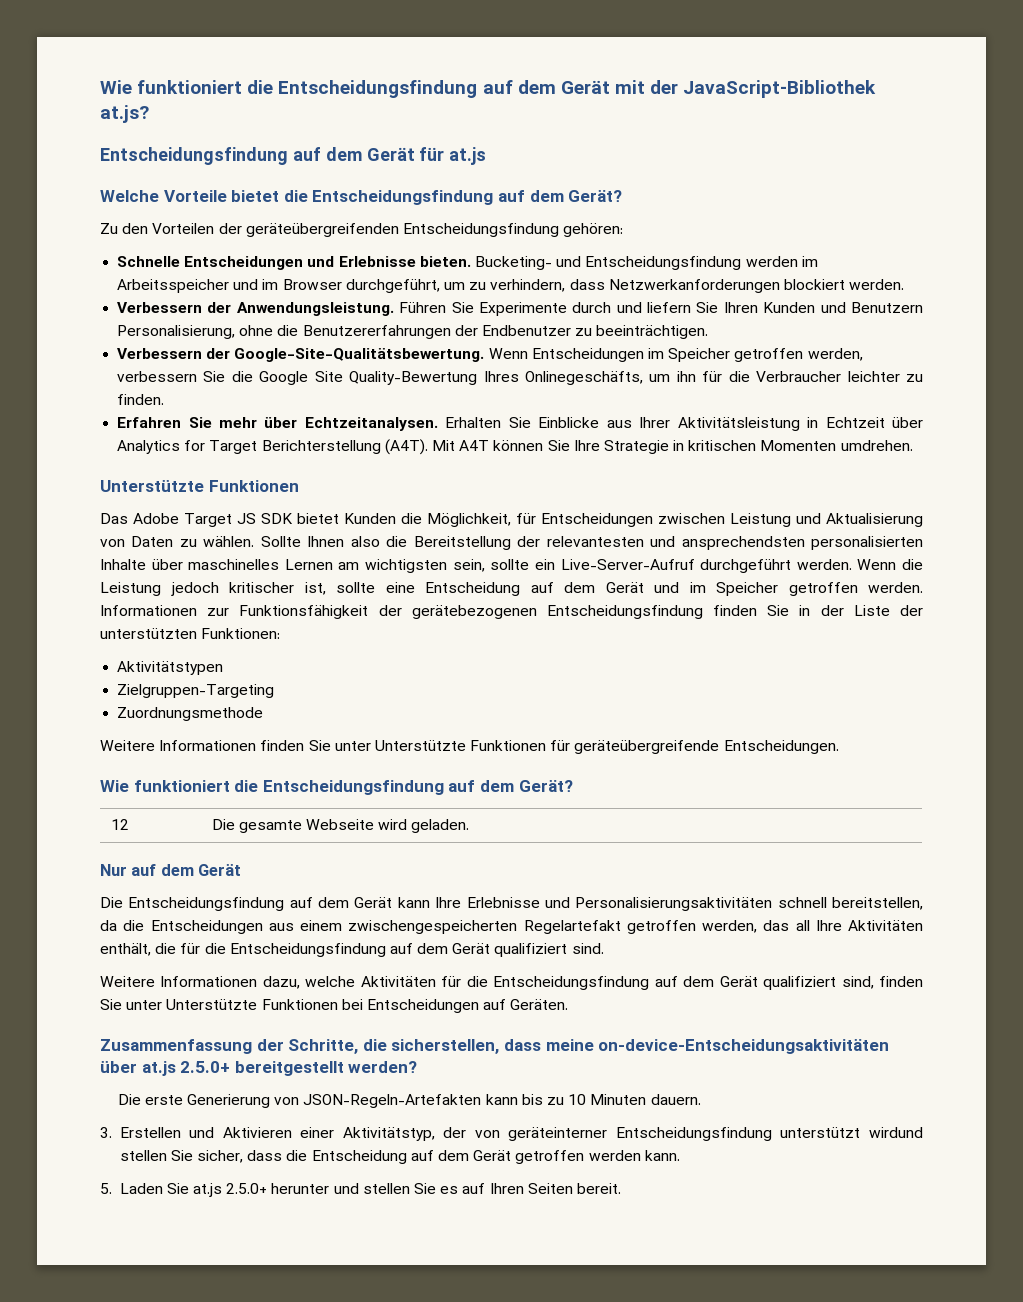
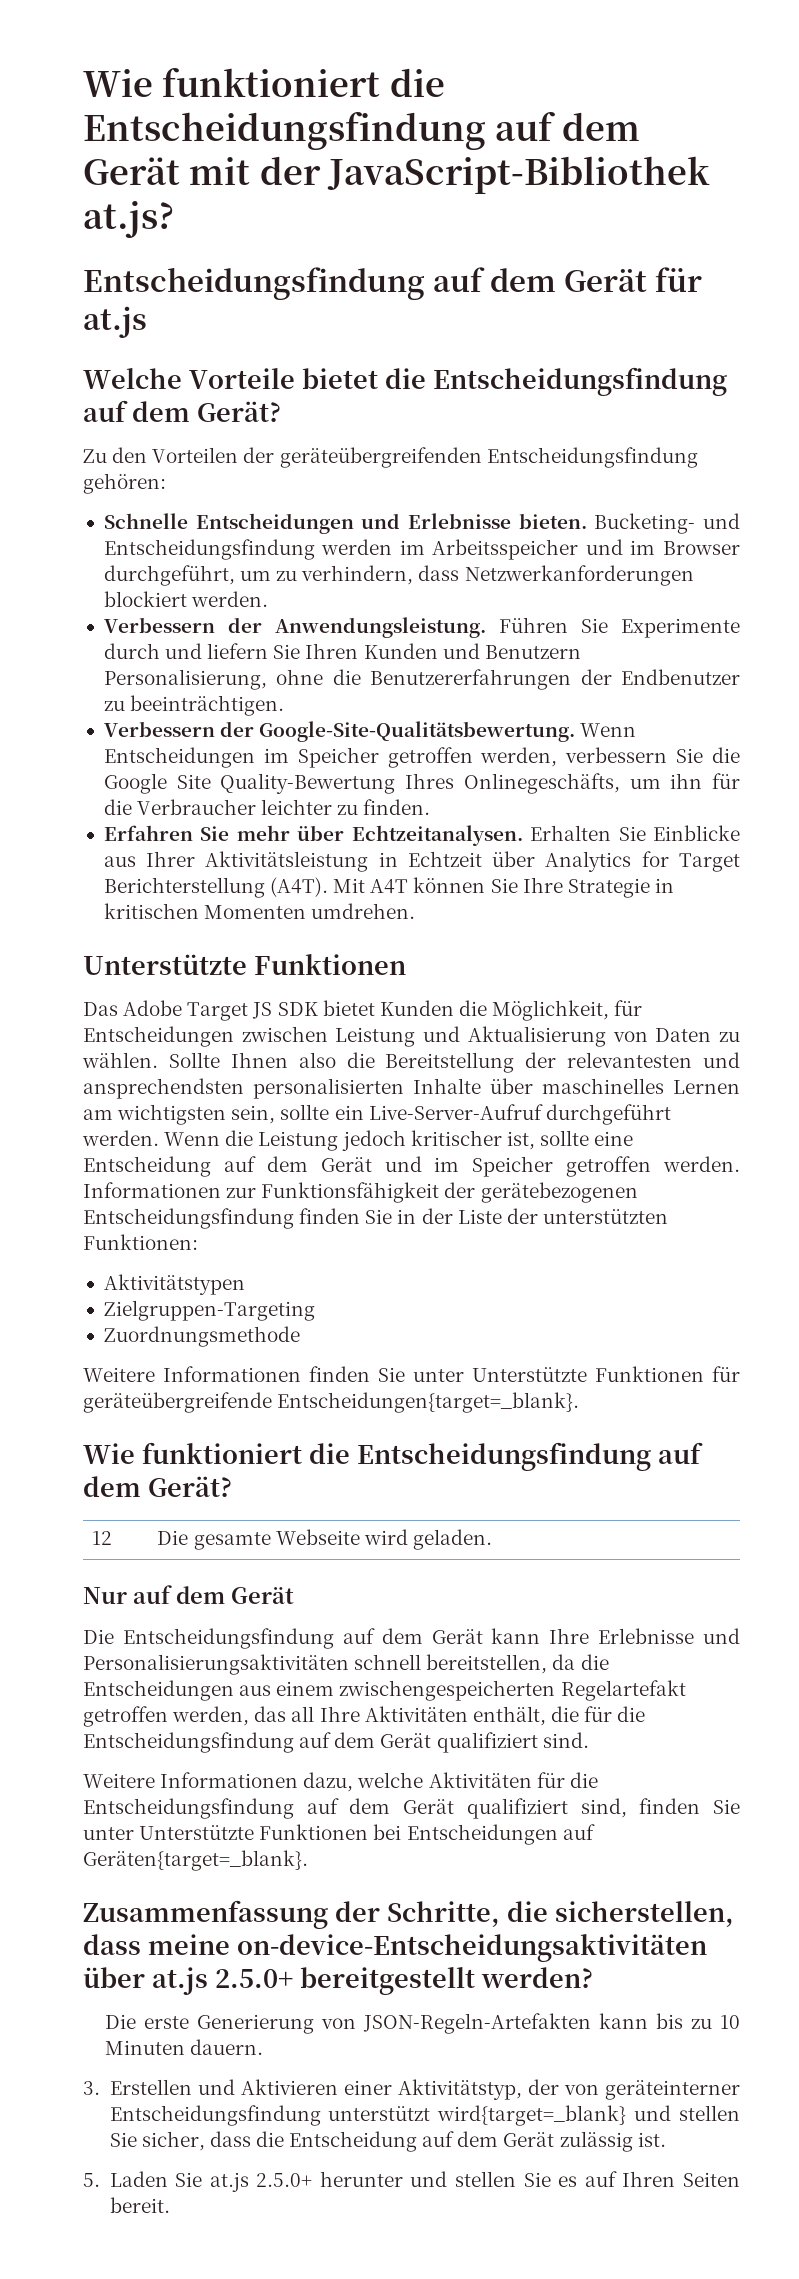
[723,740,839,754] Entscheidungen. -> [277,1392,580,1413] Entscheidungen{target=_blank}.
[510,999,569,1010] Geräten. -> [83,1850,308,1871] Geräten{target=_blank}.
[868,1127,923,1138] wirdund -> [437,2105,672,2126] wird{target=_blank} und
[515,1150,680,1164] getroffen werden kann. -> [559,2131,666,2152] zulässig ist.

